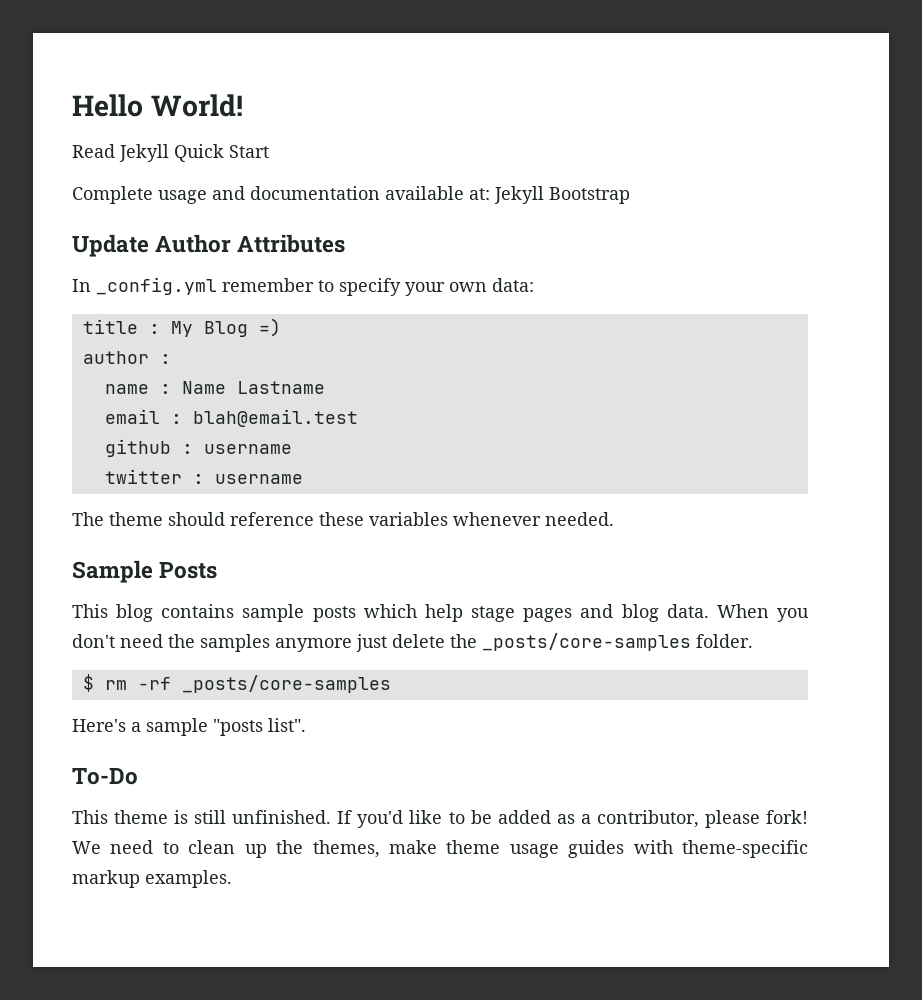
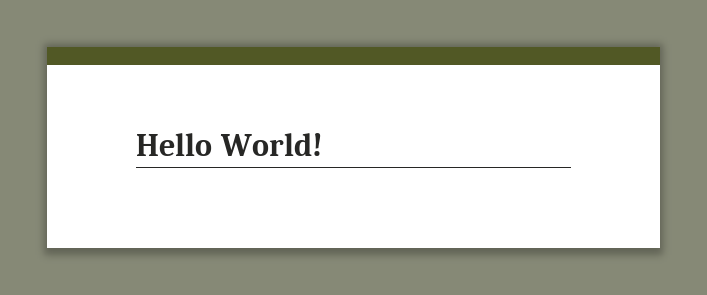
[72,144,269,162] [72,186,630,204] [72,234,346,257] [72,277,534,296] [82,318,281,337] [82,351,171,364] [104,381,325,394] [104,409,358,427] [104,439,292,457] [104,469,303,484] [72,512,614,526] [72,560,218,583] [72,604,809,622] [72,633,753,652] [82,674,391,693] [72,718,306,736] [72,768,138,785] [72,810,809,828] [72,840,808,858] [72,870,232,888] // Read Jekyll Quick Start // Complete usage and documentation available at: Jekyll Bootstrap // Update Author Attributes // In _config.yml remember to specify your own data: // title : My Blog =) // author : // name : Name Lastname // email : blah@email.test // github : username // twitter : username // The theme should reference these variables whenever needed. // Sample Posts // This blog contains sample posts which help stage pages and blog data. When you don't need the samples anymore just delete the _posts/core-samples folder. // $ rm -rf _posts/core-samples // Here's a sample "posts list". // To-Do // This theme is still unfinished. If you'd like to be added as a contributor, please fork! We need to clean up the themes, make theme usage guides with theme-specific markup examples. -> (323, 144) none

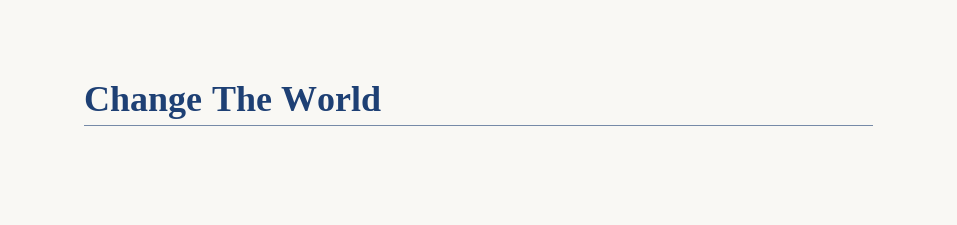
[136,133,323,156] Hello World! -> [84,86,382,119] Change The World

